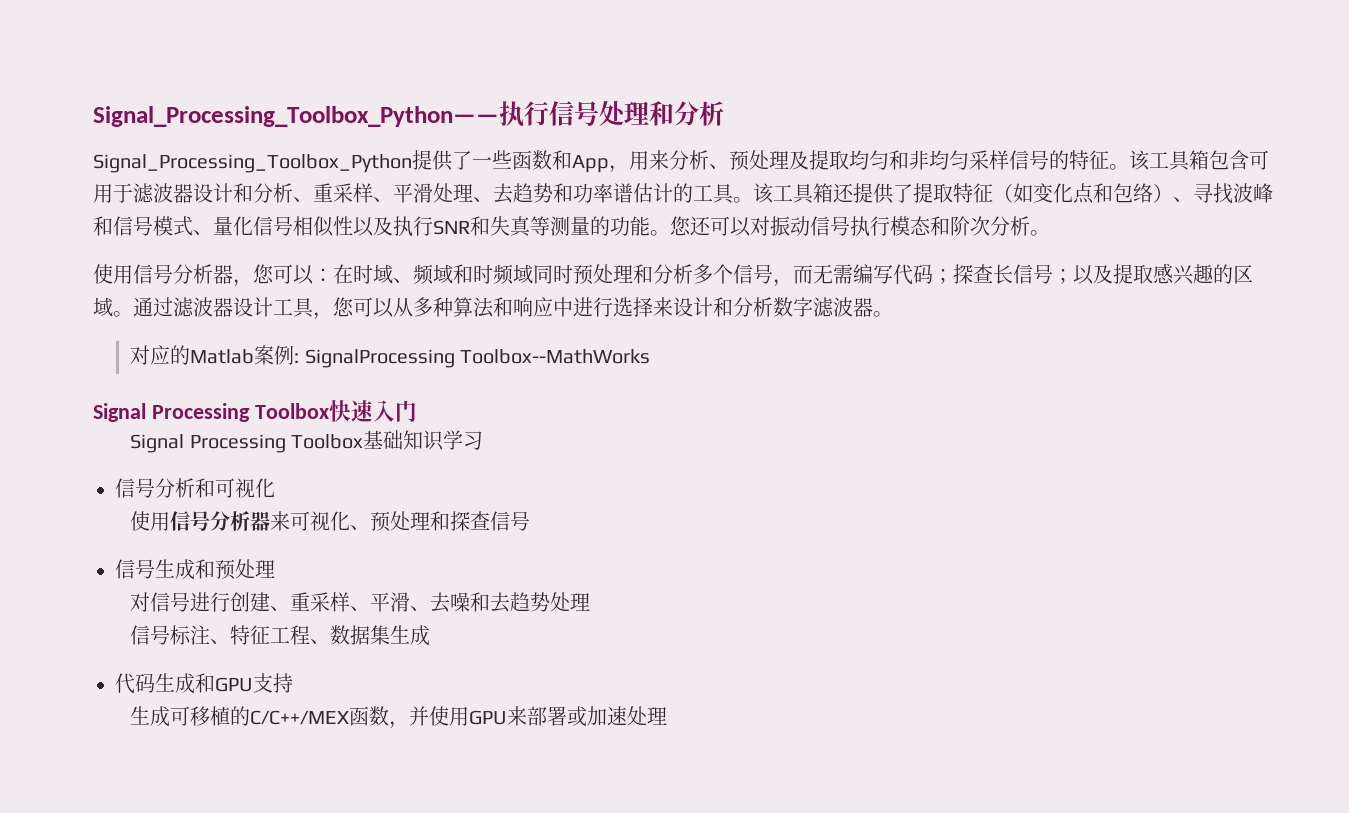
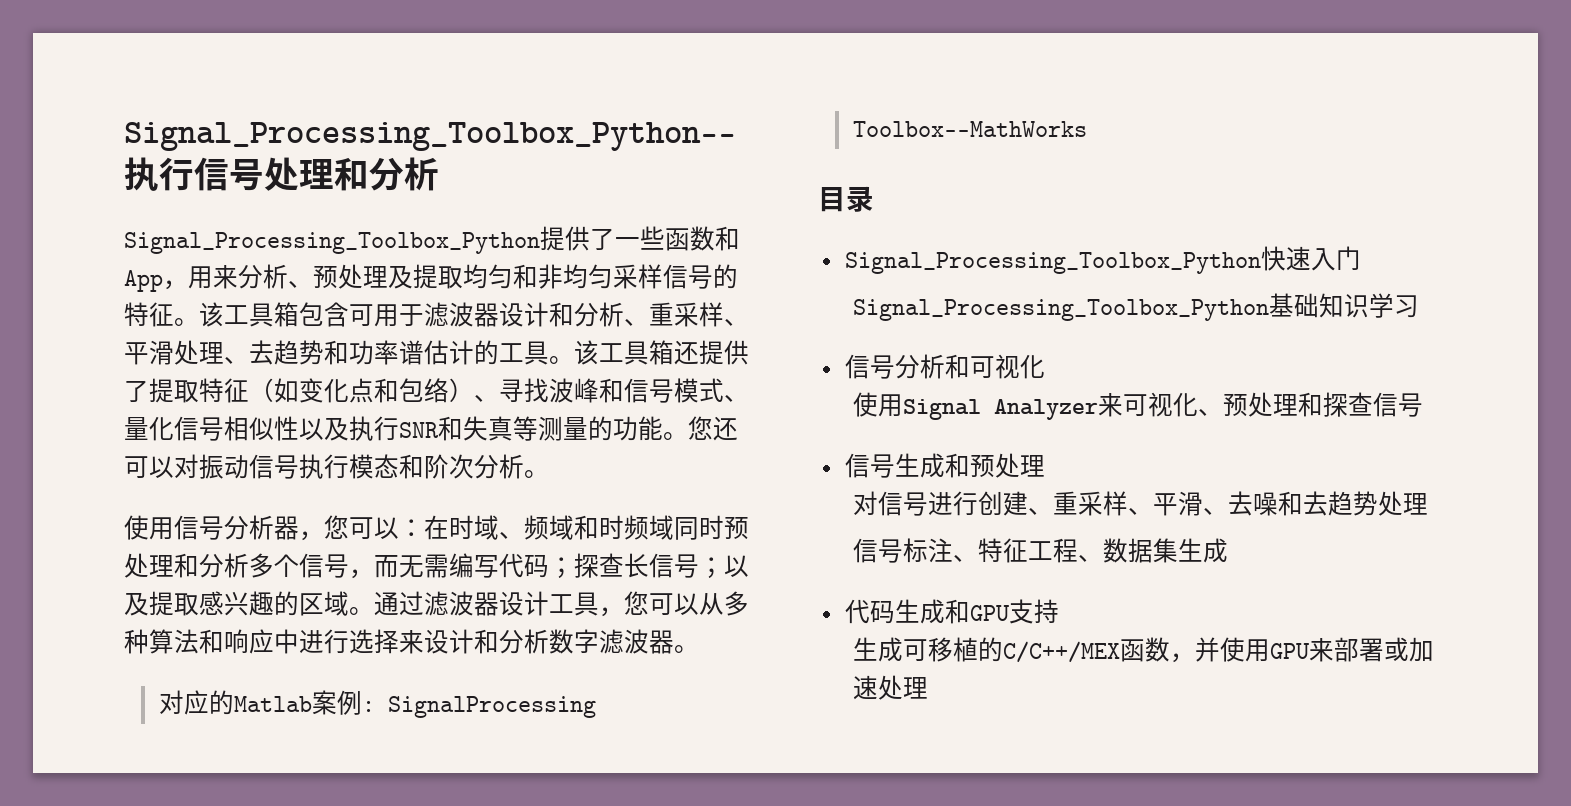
[93,403,329,422] Signal Processing Toolbox -> [818,186,874,212] [844,252,1261,274] 目录 // Signal_Processing_Toolbox_Python
[130,434,363,453] Signal Processing Toolbox -> [852,299,1269,321] Signal_Processing_Toolbox_Python
[170,511,271,531] 信号分析器 -> [902,399,1098,420] Signal Analyzer

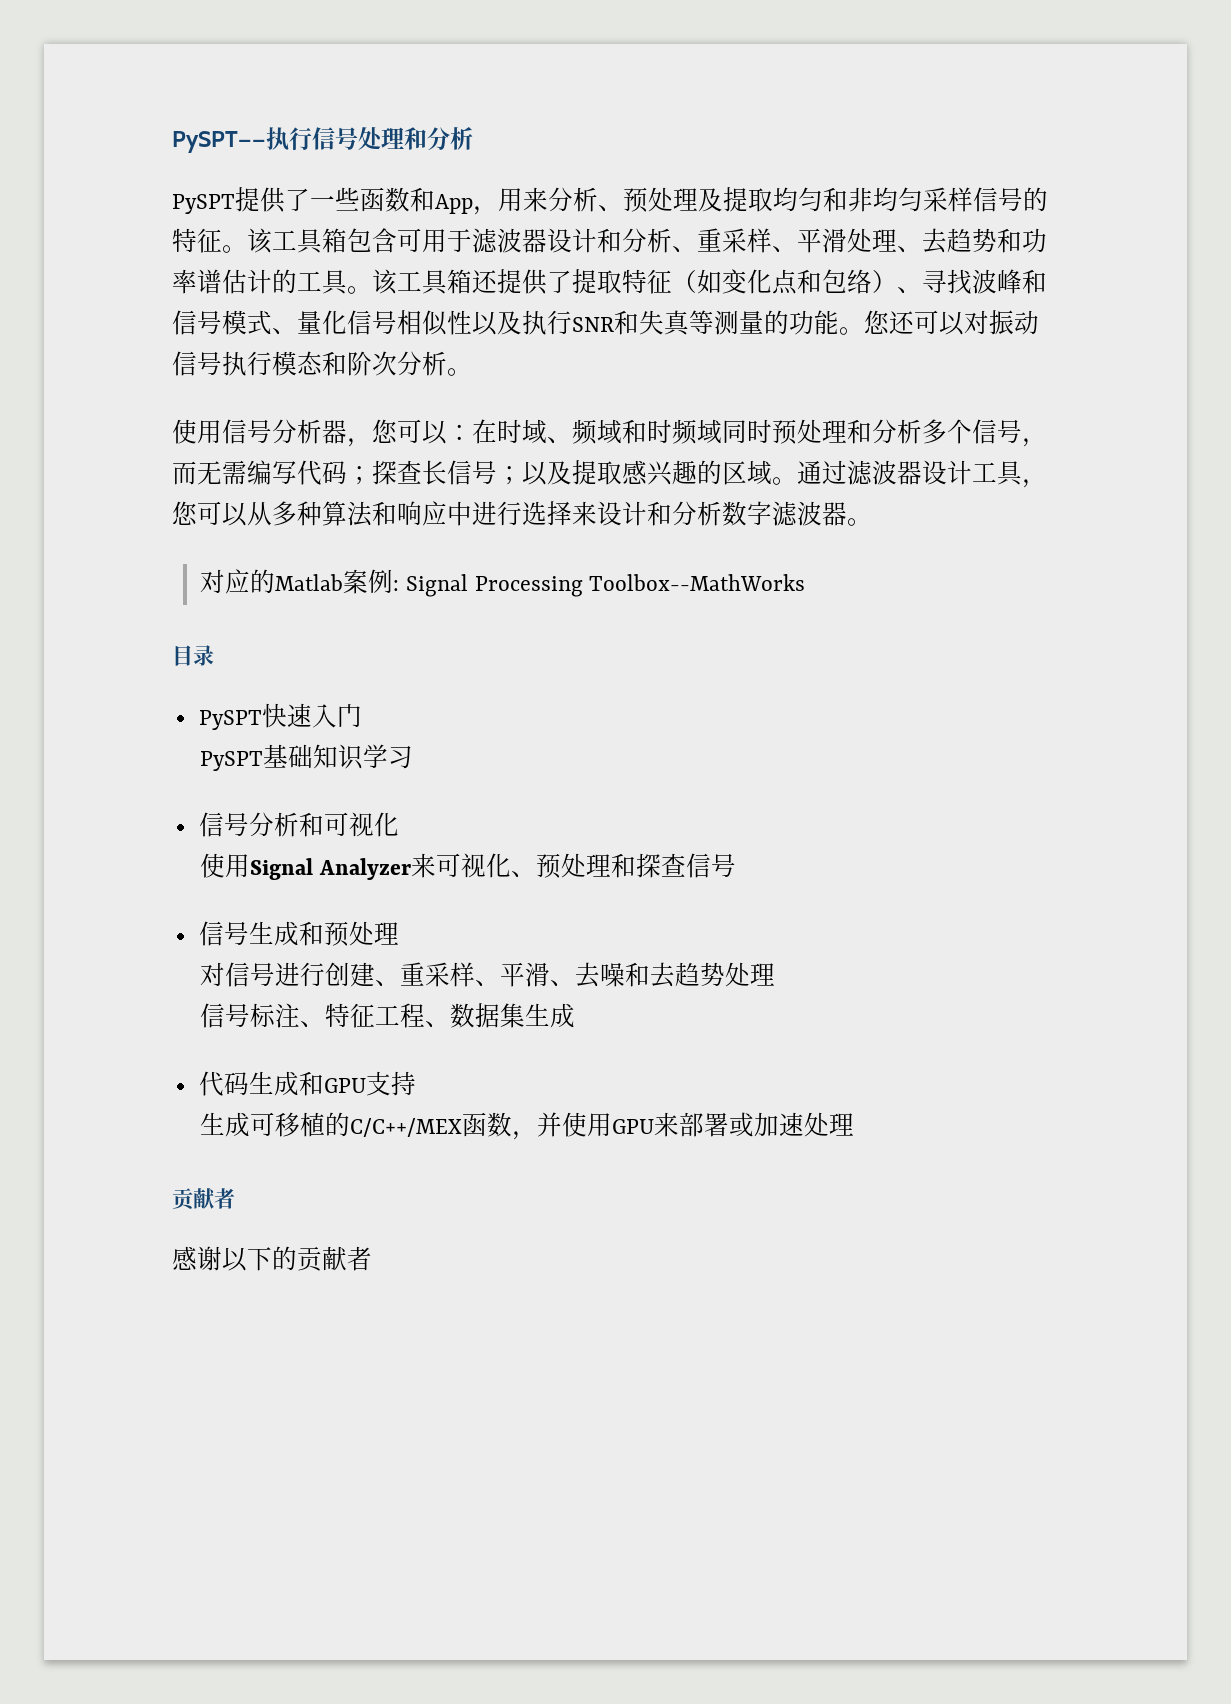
[124,122,736,151] Signal_Processing_Toolbox_Python—— -> [172,131,266,153] PySPT——
[124,232,540,254] Signal_Processing_Toolbox_Python -> [172,194,235,214] PySPT
[387,696,596,718] SignalProcessing -> [405,574,583,597] Signal Processing
[844,252,1261,274] Signal_Processing_Toolbox_Python -> [198,710,262,730] PySPT
[852,299,1269,321] Signal_Processing_Toolbox_Python -> [200,751,264,771] PySPT
(928, 688) none -> [172,1188,235,1211] [172,1246,372,1272] // 贡献者 // 感谢以下的贡献者

